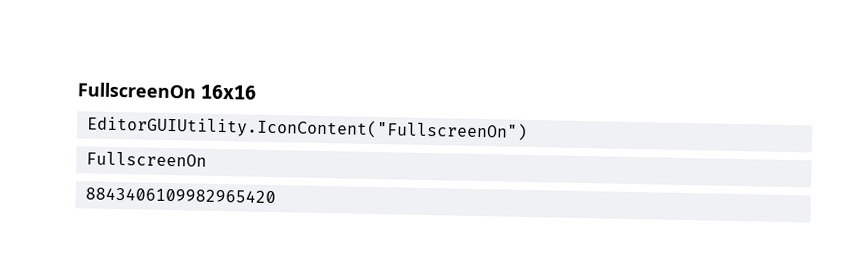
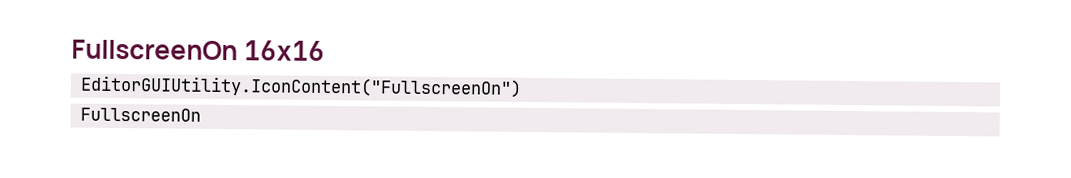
[85,187,277,204] // 8843406109982965420 -> (201, 114) none

